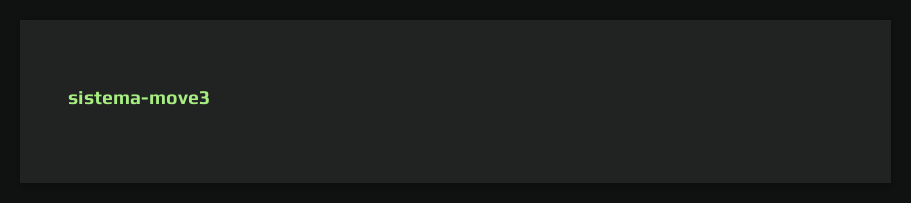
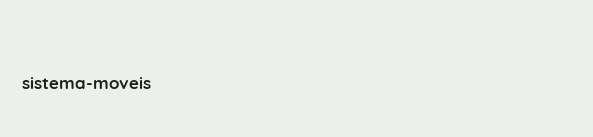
[68,91,210,105] sistema-move3 -> [22,77,151,89] sistema-moveis

